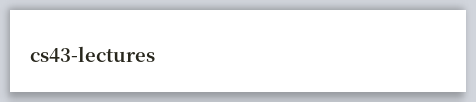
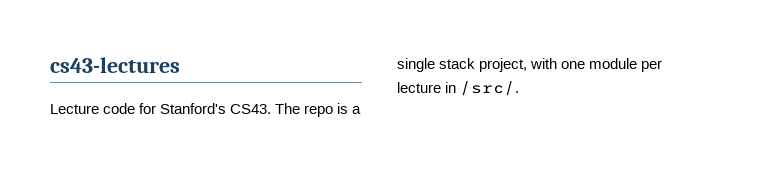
(155, 54) none -> [50,103,362,117] [397,58,663,72] [397,81,520,96] // Lecture code for Stanford's CS43. The repo is a single stack project, with one module per lecture in /src/.

